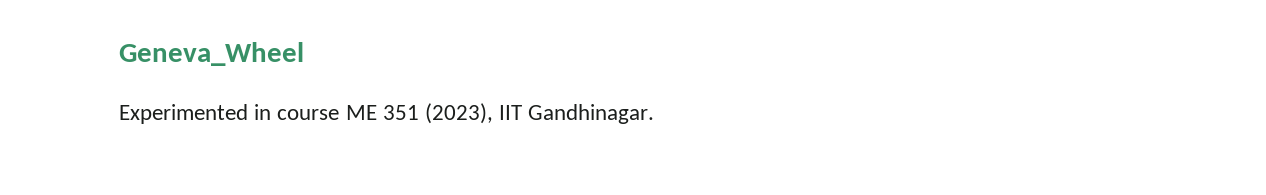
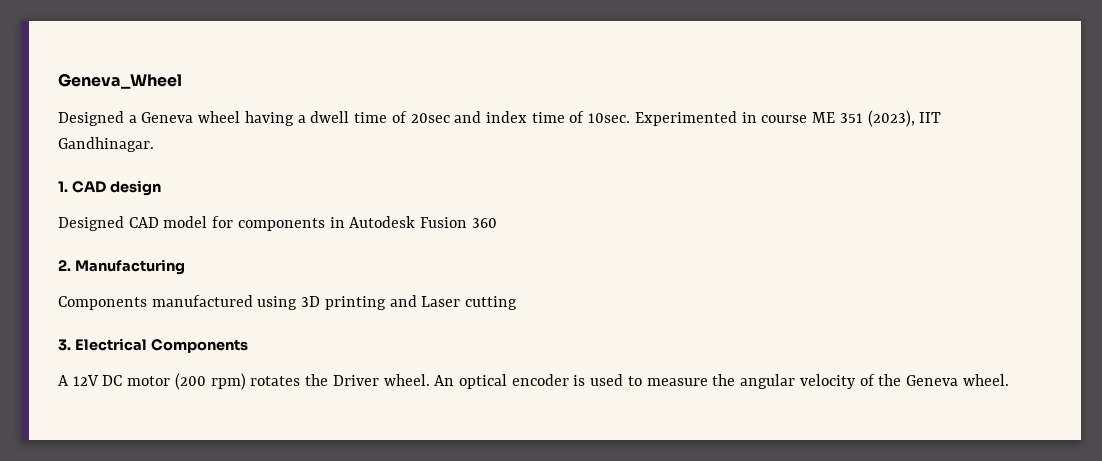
(304, 54) none -> [58,111,631,126] Designed a Geneva wheel having a dwell time of 20sec and index time of 10sec.
(655, 114) none -> [58,180,161,196] [58,216,497,231] [58,259,185,275] [58,295,518,310] [58,338,248,353] [58,373,1009,390] // 1. CAD design // Designed CAD model for components in Autodesk Fusion 360 // 2. Manufacturing // Components manufactured using 3D printing and Laser cutting // 3. Electrical Components // A 12V DC motor (200 rpm) rotates the Driver wheel. An optical encoder is used to measure the angular velocity of the Geneva wheel.

